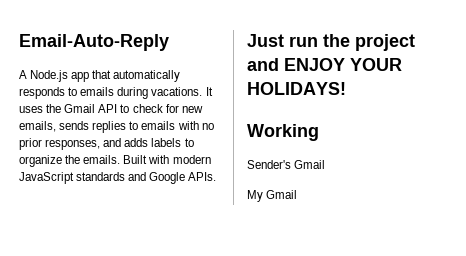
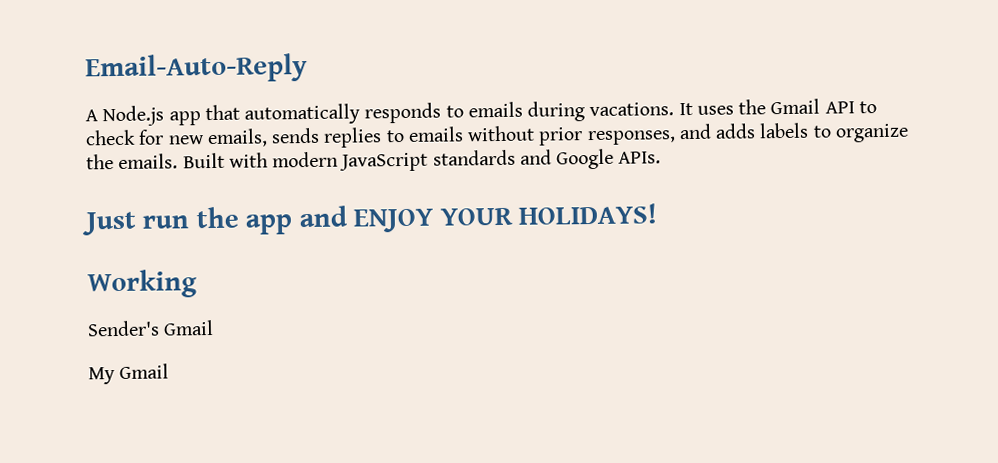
[177,121,214,130] with no -> [467,125,536,142] without
[355,34,415,51] project -> [245,214,294,235] app

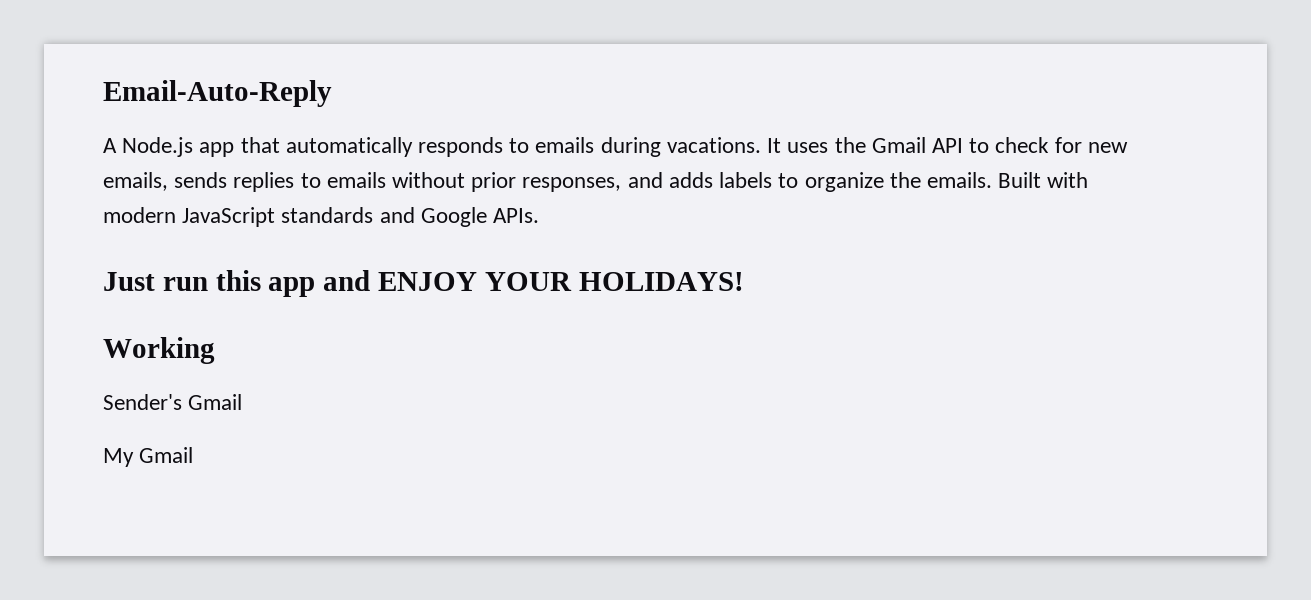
[195,206,239,229] the -> [215,270,261,291] this

